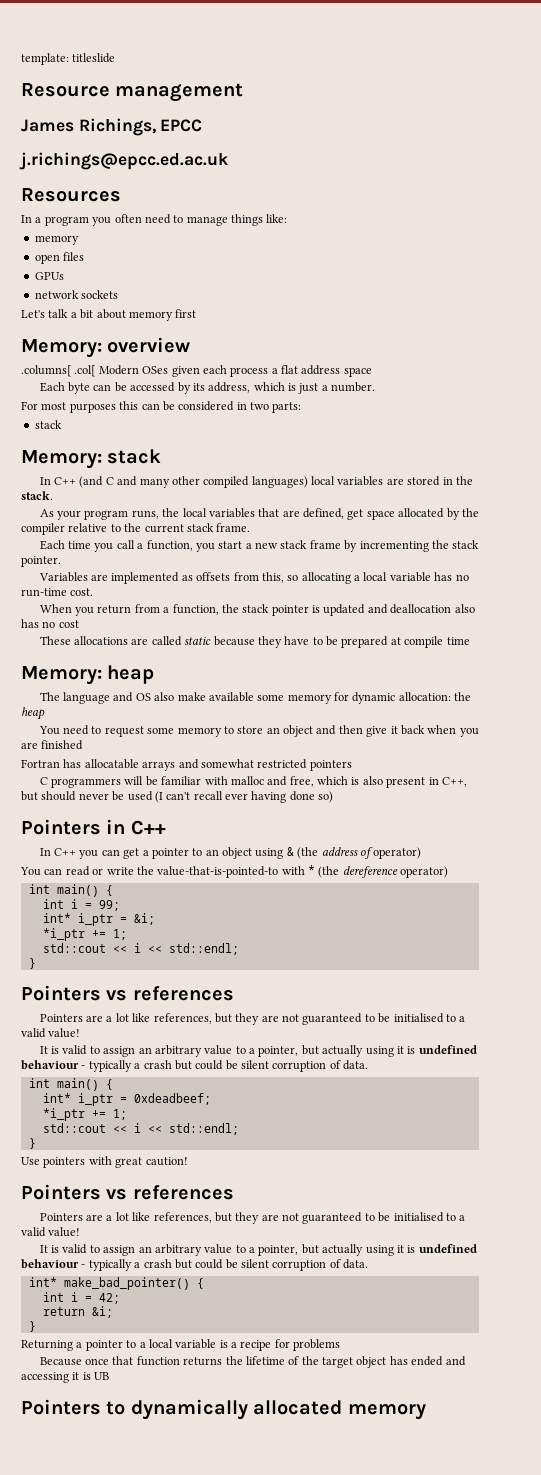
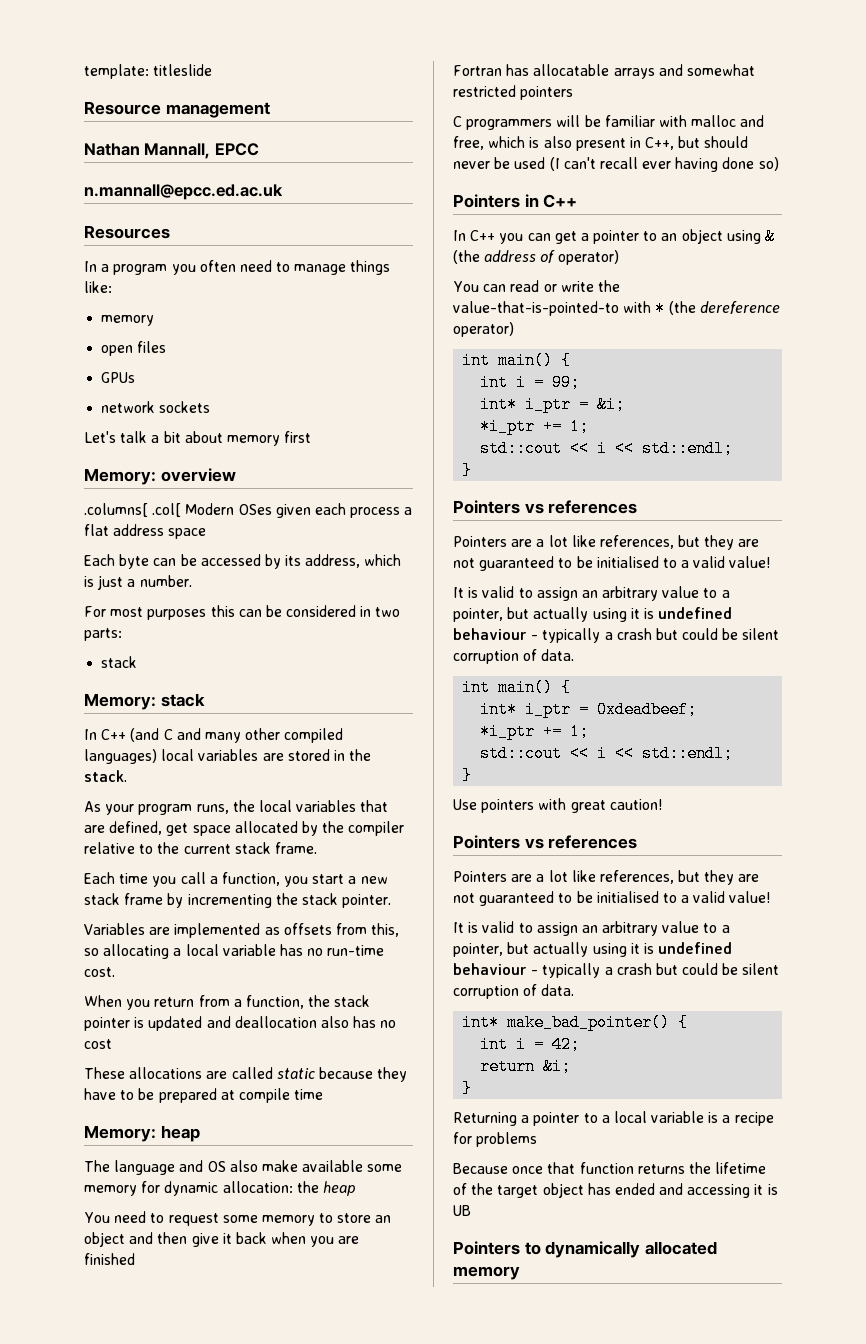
[21,118,156,136] James Richings, -> [84,143,211,159] Nathan Mannall,
[19,152,229,170] j.richings@epcc.ed.ac.uk -> [84,184,283,200] n.mannall@epcc.ed.ac.uk

